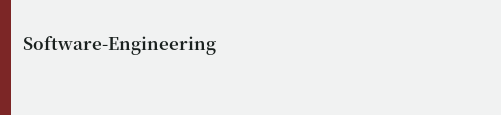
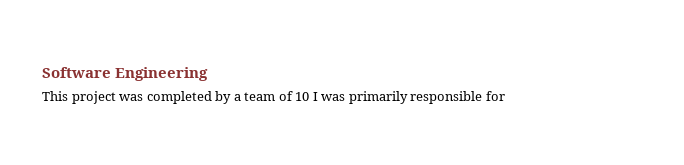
[23,36,216,55] Software-Engineering -> [42,67,209,81] [42,91,505,104] Software Engineering // This project was completed by a team of 10 I was primarily responsible for

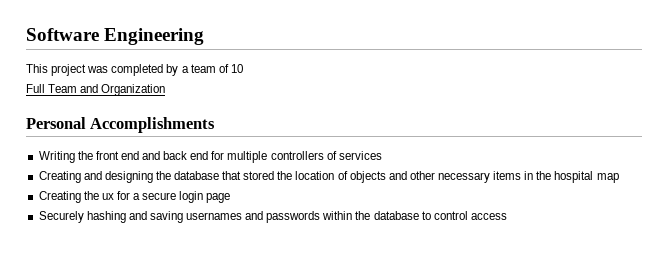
[312,91,505,104] I was primarily responsible for -> [26,84,166,96] [26,117,216,133] [38,151,382,163] [38,171,619,183] [38,191,231,203] [38,211,507,223] // Full Team and Organization // Personal Accomplishments // Writing the front end and back end for multiple controllers of services // Creating and designing the database that stored the location of objects and other necessary items in the hospital map // Creating the ux for a secure login page // Securely hashing and saving usernames and passwords within the database to control access

